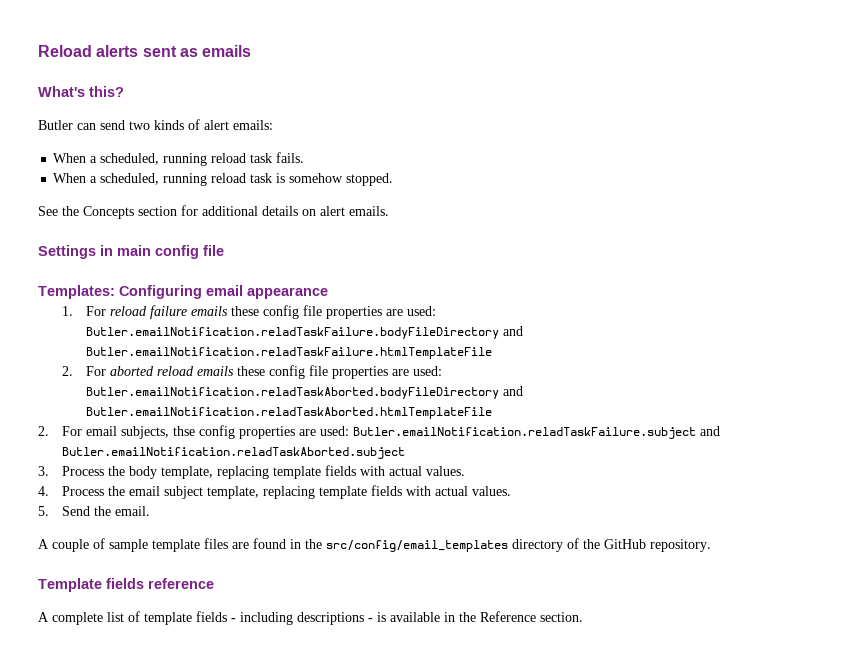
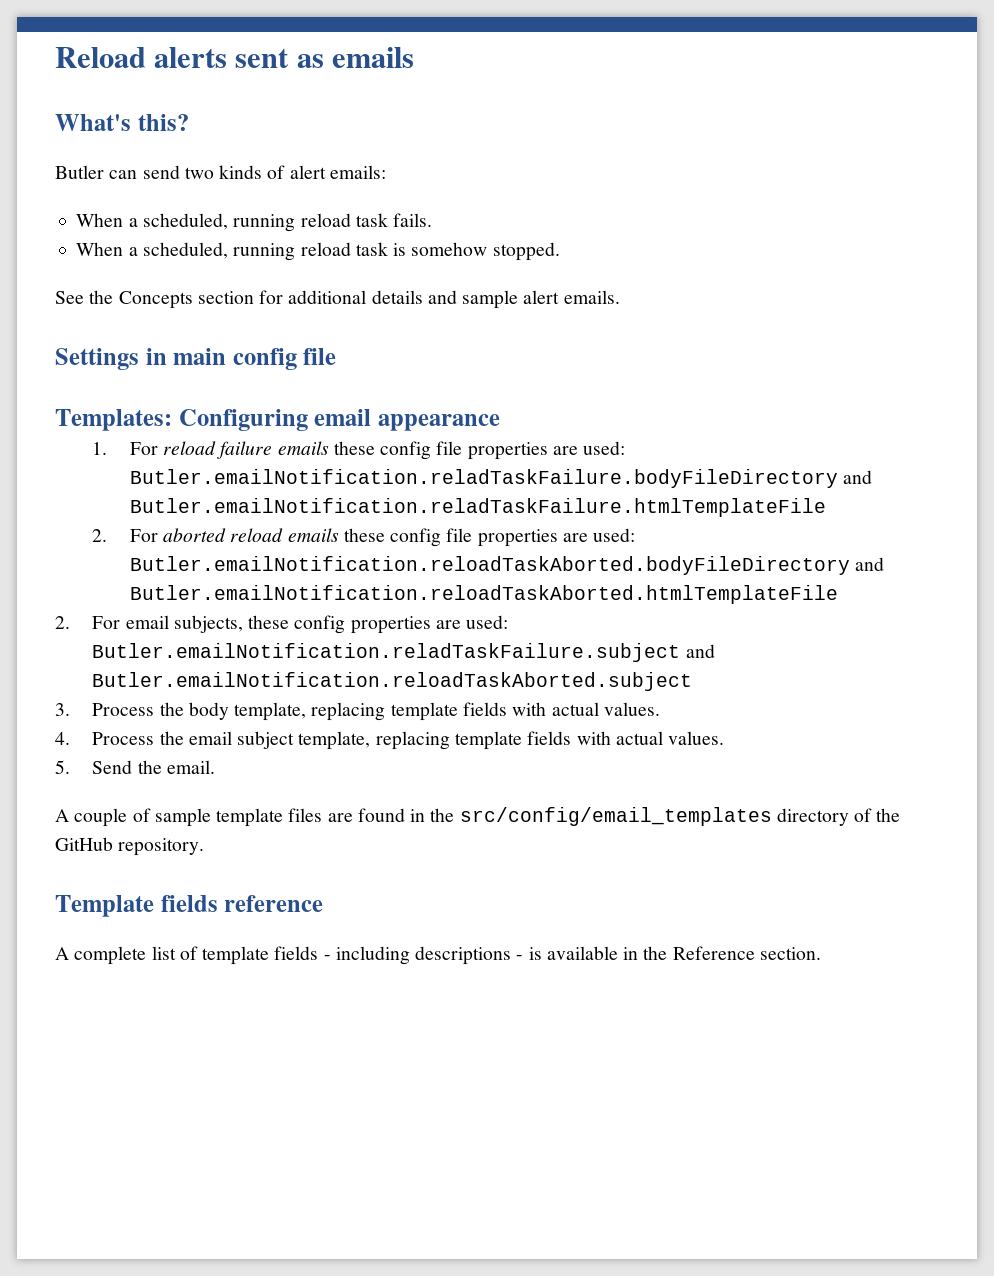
[302,209,316,216] on -> [427,290,519,309] and sample
[85,386,523,399] [85,407,492,419] Butler.emailNotification.reladTaskAborted.bodyFileDirectory and Butler.emailNotification.reladTaskAborted.htmlTemplateFile -> [129,556,885,575] [129,585,838,604] Butler.emailNotification.reloadTaskAborted.bodyFileDirectory and Butler.emailNotification.reloadTaskAborted.htmlTemplateFile
[172,426,195,436] thse -> [248,615,290,629] these
[61,447,405,459] Butler.emailNotification.reladTaskAborted.subject -> [92,672,693,691] Butler.emailNotification.reloadTaskAborted.subject

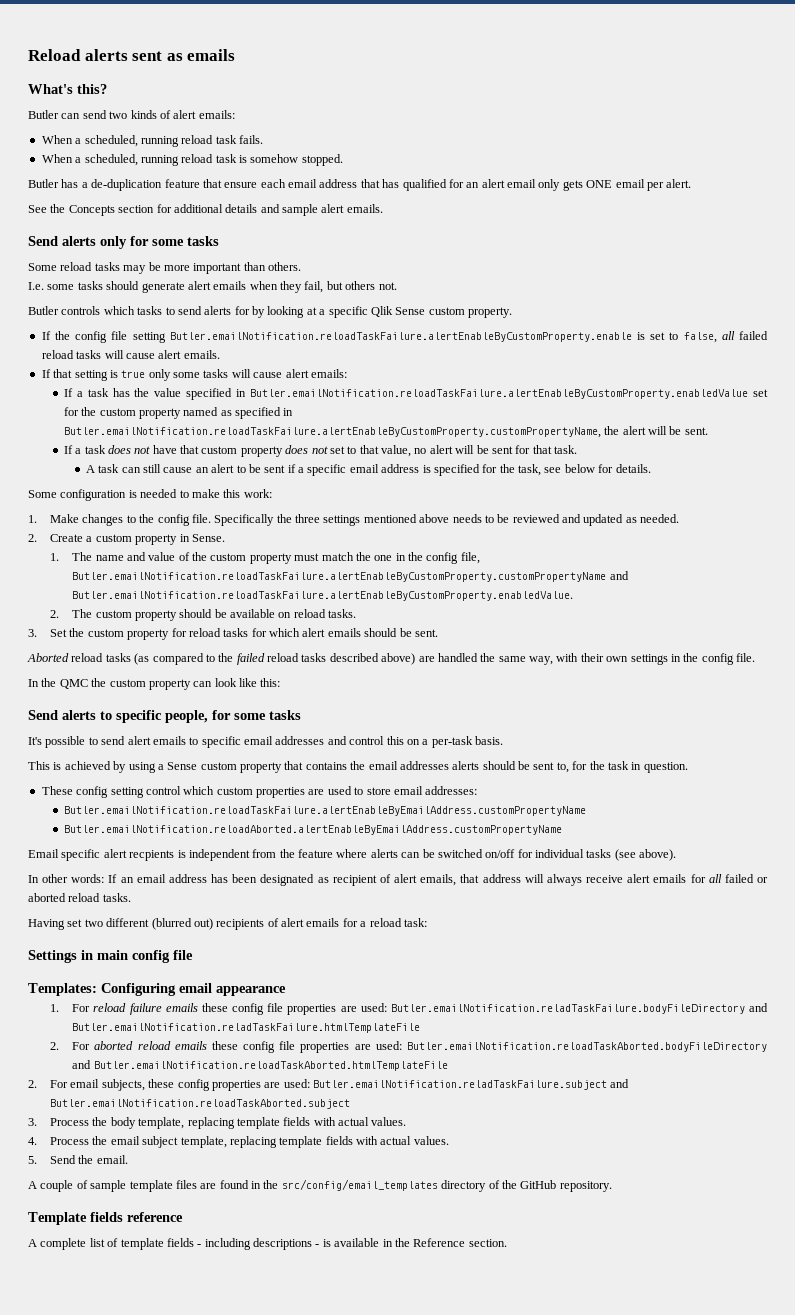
(560, 251) none -> [28,179,692,191] // Butler has a de-duplication feature that ensure each email address that has qualified for an alert email only gets ONE email per alert.
(620, 297) none -> [28,236,219,249] [28,262,301,274] [28,281,397,293] [28,306,512,318] [41,331,769,343] [41,350,220,359] [41,369,347,381] [63,388,768,400] [63,407,294,419] [63,426,708,438] [63,445,578,457] [85,464,651,476] [28,489,272,501] [28,514,680,526] [28,534,225,545] [50,552,480,564] [72,571,629,582] [72,591,574,601] [50,609,357,621] [28,628,438,640] [27,653,755,665] [28,678,281,690] [28,710,301,723] [28,736,503,748] [28,761,688,773] [41,786,478,798] [63,806,586,816] [63,825,562,835] [28,849,677,861] [28,874,768,886] [28,893,131,902] [28,918,427,930] // Send alerts only for some tasks // Some reload tasks may be more important than others. // I.e. some tasks should generate alert emails when they fail, but others not. // Butler controls which tasks to send alerts for by looking at a specific Qlik Sense custom property. // If the config file setting Butler.emailNotification.reloadTaskFailure.alertEnableByCustomProperty.enable is set to false, all failed reload tasks will cause alert emails. // If that setting is true only some tasks will cause alert emails: // If a task has the value specified in Butler.emailNotification.reloadTaskFailure.alertEnableByCustomProperty.enabledValue set for the custom property named as specified in Butler.emailNotification.reloadTaskFailure.alertEnableByCustomProperty.customPropertyName, the alert will be sent. // If a task does not have that custom property does not set to that value, no alert will be sent for that task. // A task can still cause an alert to be sent if a specific email address is specified for the task, see below for details. // Some configuration is needed to make this work: // 1. Make changes to the config file. Specifically the three settings mentioned above needs to be reviewed and updated as needed. // 2. Create a custom property in Sense. // 1. The name and value of the custom property must match the one in the config file, Butler.emailNotification.reloadTaskFailure.alertEnableByCustomProperty.customPropertyName and Butler.emailNotification.reloadTaskFailure.alertEnableByCustomProperty.enabledValue. // 2. The custom property should be available on reload tasks. // 3. Set the custom property for reload tasks for which alert emails should be sent. // Aborted reload tasks (as compared to the failed reload tasks described above) are handled the same way, with their own settings in the config file. // In the QMC the custom property can look like this: // Send alerts to specific people, for some tasks // It's possible to send alert emails to specific email addresses and control this on a per-task basis. // This is achieved by using a Sense custom property that contains the email addresses alerts should be sent to, for the task in question. // These config setting control which custom properties are used to store email addresses: // Butler.emailNotification.reloadTaskFailure.alertEnableByEmailAddress.customPropertyName // Butler.emailNotification.reloadAborted.alertEnableByEmailAddress.customPropertyName // Email specific alert recpients is independent from the feature where alerts can be switched on/off for individual tasks (see above). // In other words: If an email address has been designated as recipient of alert emails, that address will always receive alert emails for all failed or aborted reload tasks. // Having set two different (blurred out) recipients of alert emails for a reload task:

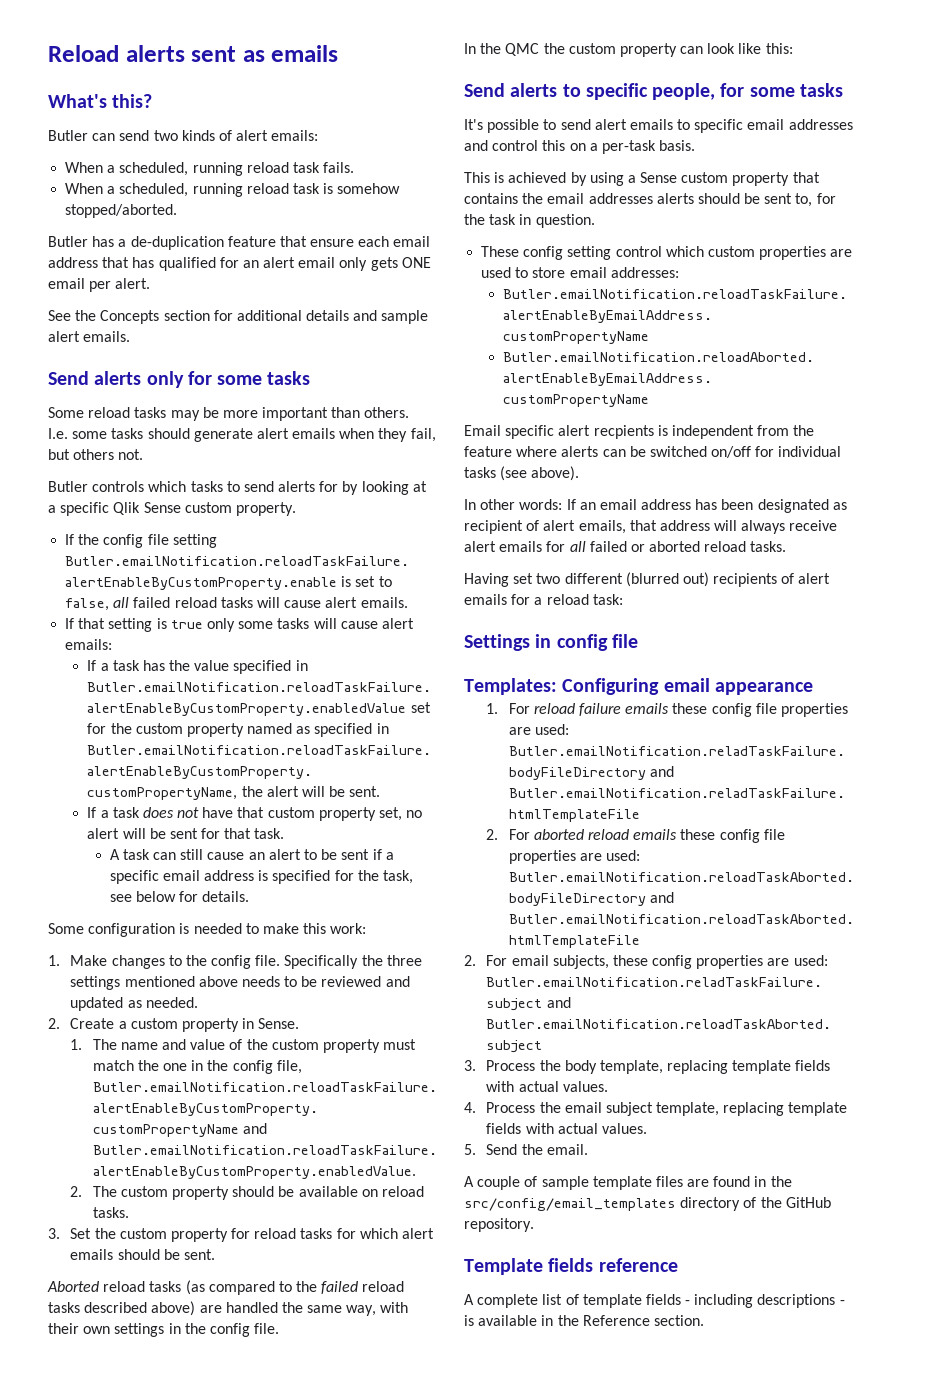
[301,154,343,166] stopped. -> [65,204,178,218] stopped/aborted.
[285,445,412,457] does not set to that value, -> [379,807,403,821] set,
[97,950,128,960] main -> (552, 641) none

